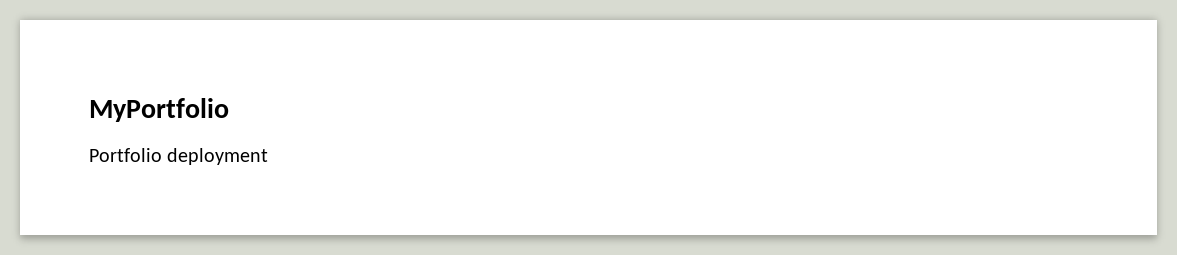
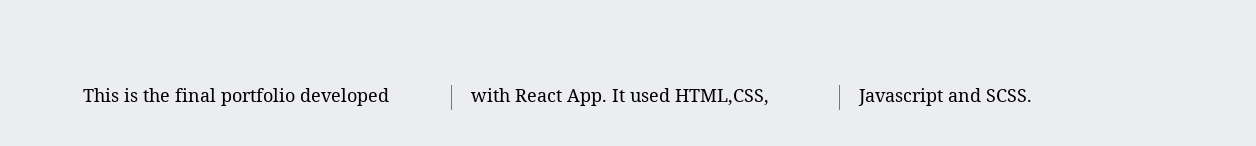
[89,98,229,122] [89,148,269,165] MyPortfolio // Portfolio deployment -> [83,88,1032,106] This is the final portfolio developed with React App. It used HTML,CSS, Javascript and SCSS.

